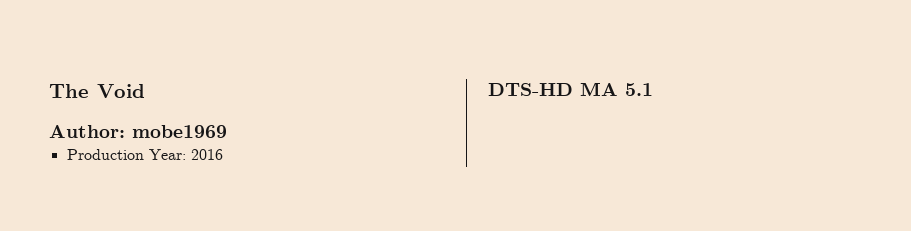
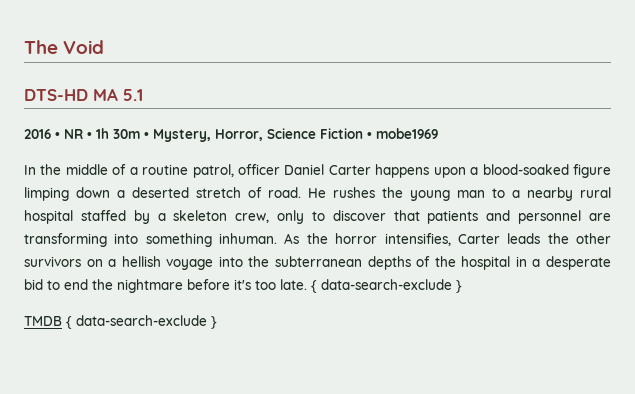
[49,125,227,138] [66,149,223,160] [488,82,653,96] Author: mobe1969 // Production Year: 2016 // DTS-HD MA 5.1 -> [24,88,143,101] [24,128,438,142] [24,164,612,178] [24,187,611,201] [24,210,611,224] [24,233,611,247] [24,256,611,270] [24,279,462,293] [24,315,217,329] DTS-HD MA 5.1 // 2016 • NR • 1h 30m • Mystery, Horror, Science Fiction • mobe1969 // In the middle of a routine patrol, officer Daniel Carter happens upon a blood-soaked figure limping down a deserted stretch of road. He rushes the young man to a nearby rural hospital staffed by a skeleton crew, only to discover that patients and personnel are transforming into something inhuman. As the horror intensifies, Carter leads the other survivors on a hellish voyage into the subterranean depths of the hospital in a desperate bid to end the nightmare before it's too late. { data-search-exclude } // TMDB { data-search-exclude }

